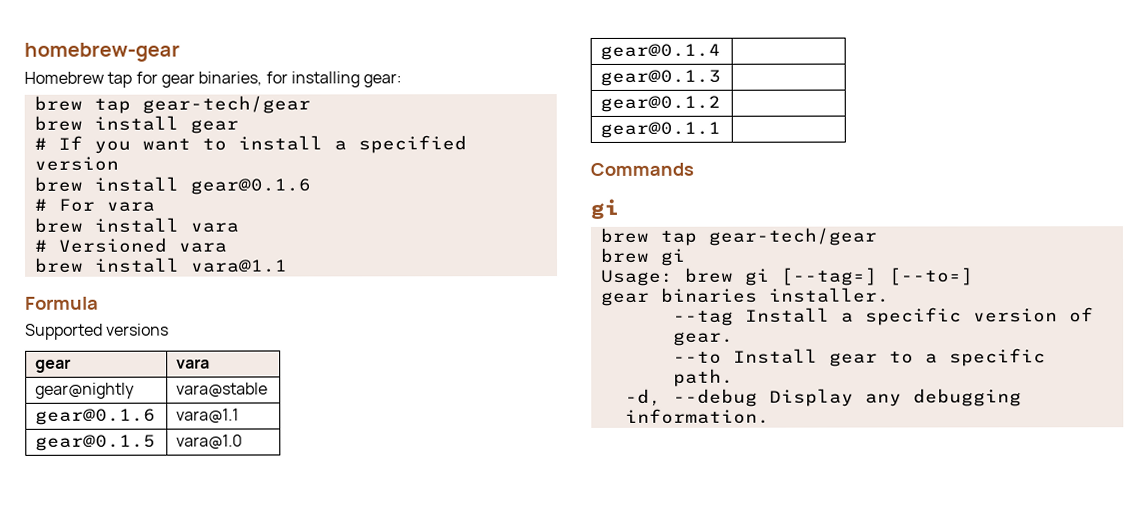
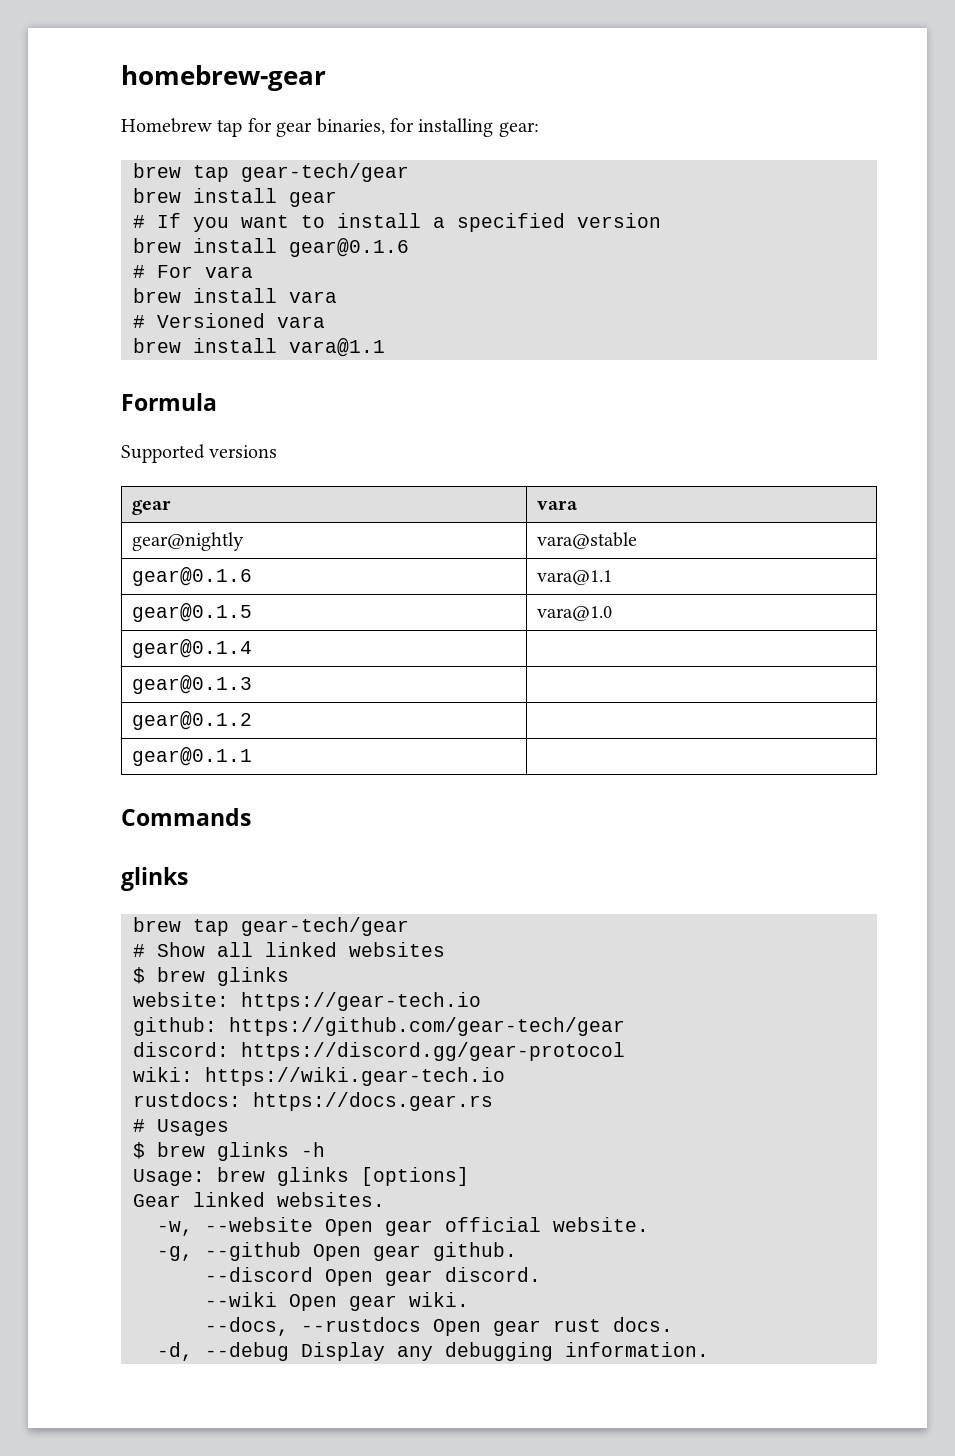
[590,198,619,219] [599,227,877,246] [599,247,686,266] [600,267,974,286] [600,287,890,306] [672,307,1094,326] [672,331,734,346] [672,348,1046,367] [672,368,734,387] gi // brew tap gear-tech/gear // brew gi // Usage: brew gi [--tag=] [--to=] // gear binaries installer. // --tag Install a specific version of gear. // --to Install gear to a specific path. -> [121,867,188,891] [133,917,409,936] [133,942,445,957] [133,967,289,986] [133,992,481,1011] [133,1017,625,1036] [133,1042,625,1061] [133,1067,505,1086] [133,1092,493,1111] [133,1119,229,1136] [133,1142,325,1161] [133,1167,469,1186] [133,1192,385,1207] [157,1217,649,1236] [157,1242,517,1261] [205,1267,541,1286] [205,1292,469,1311] [205,1317,673,1336] glinks // brew tap gear-tech/gear // # Show all linked websites // $ brew glinks // website: https://gear-tech.io // github: https://github.com/gear-tech/gear // discord: https://discord.gg/gear-protocol // wiki: https://wiki.gear-tech.io // rustdocs: https://docs.gear.rs // # Usages // $ brew glinks -h // Usage: brew glinks [options] // Gear linked websites. // -w, --website Open gear official website. // -g, --github Open gear github. // --discord Open gear discord. // --wiki Open gear wiki. // --docs, --rustdocs Open gear rust docs.

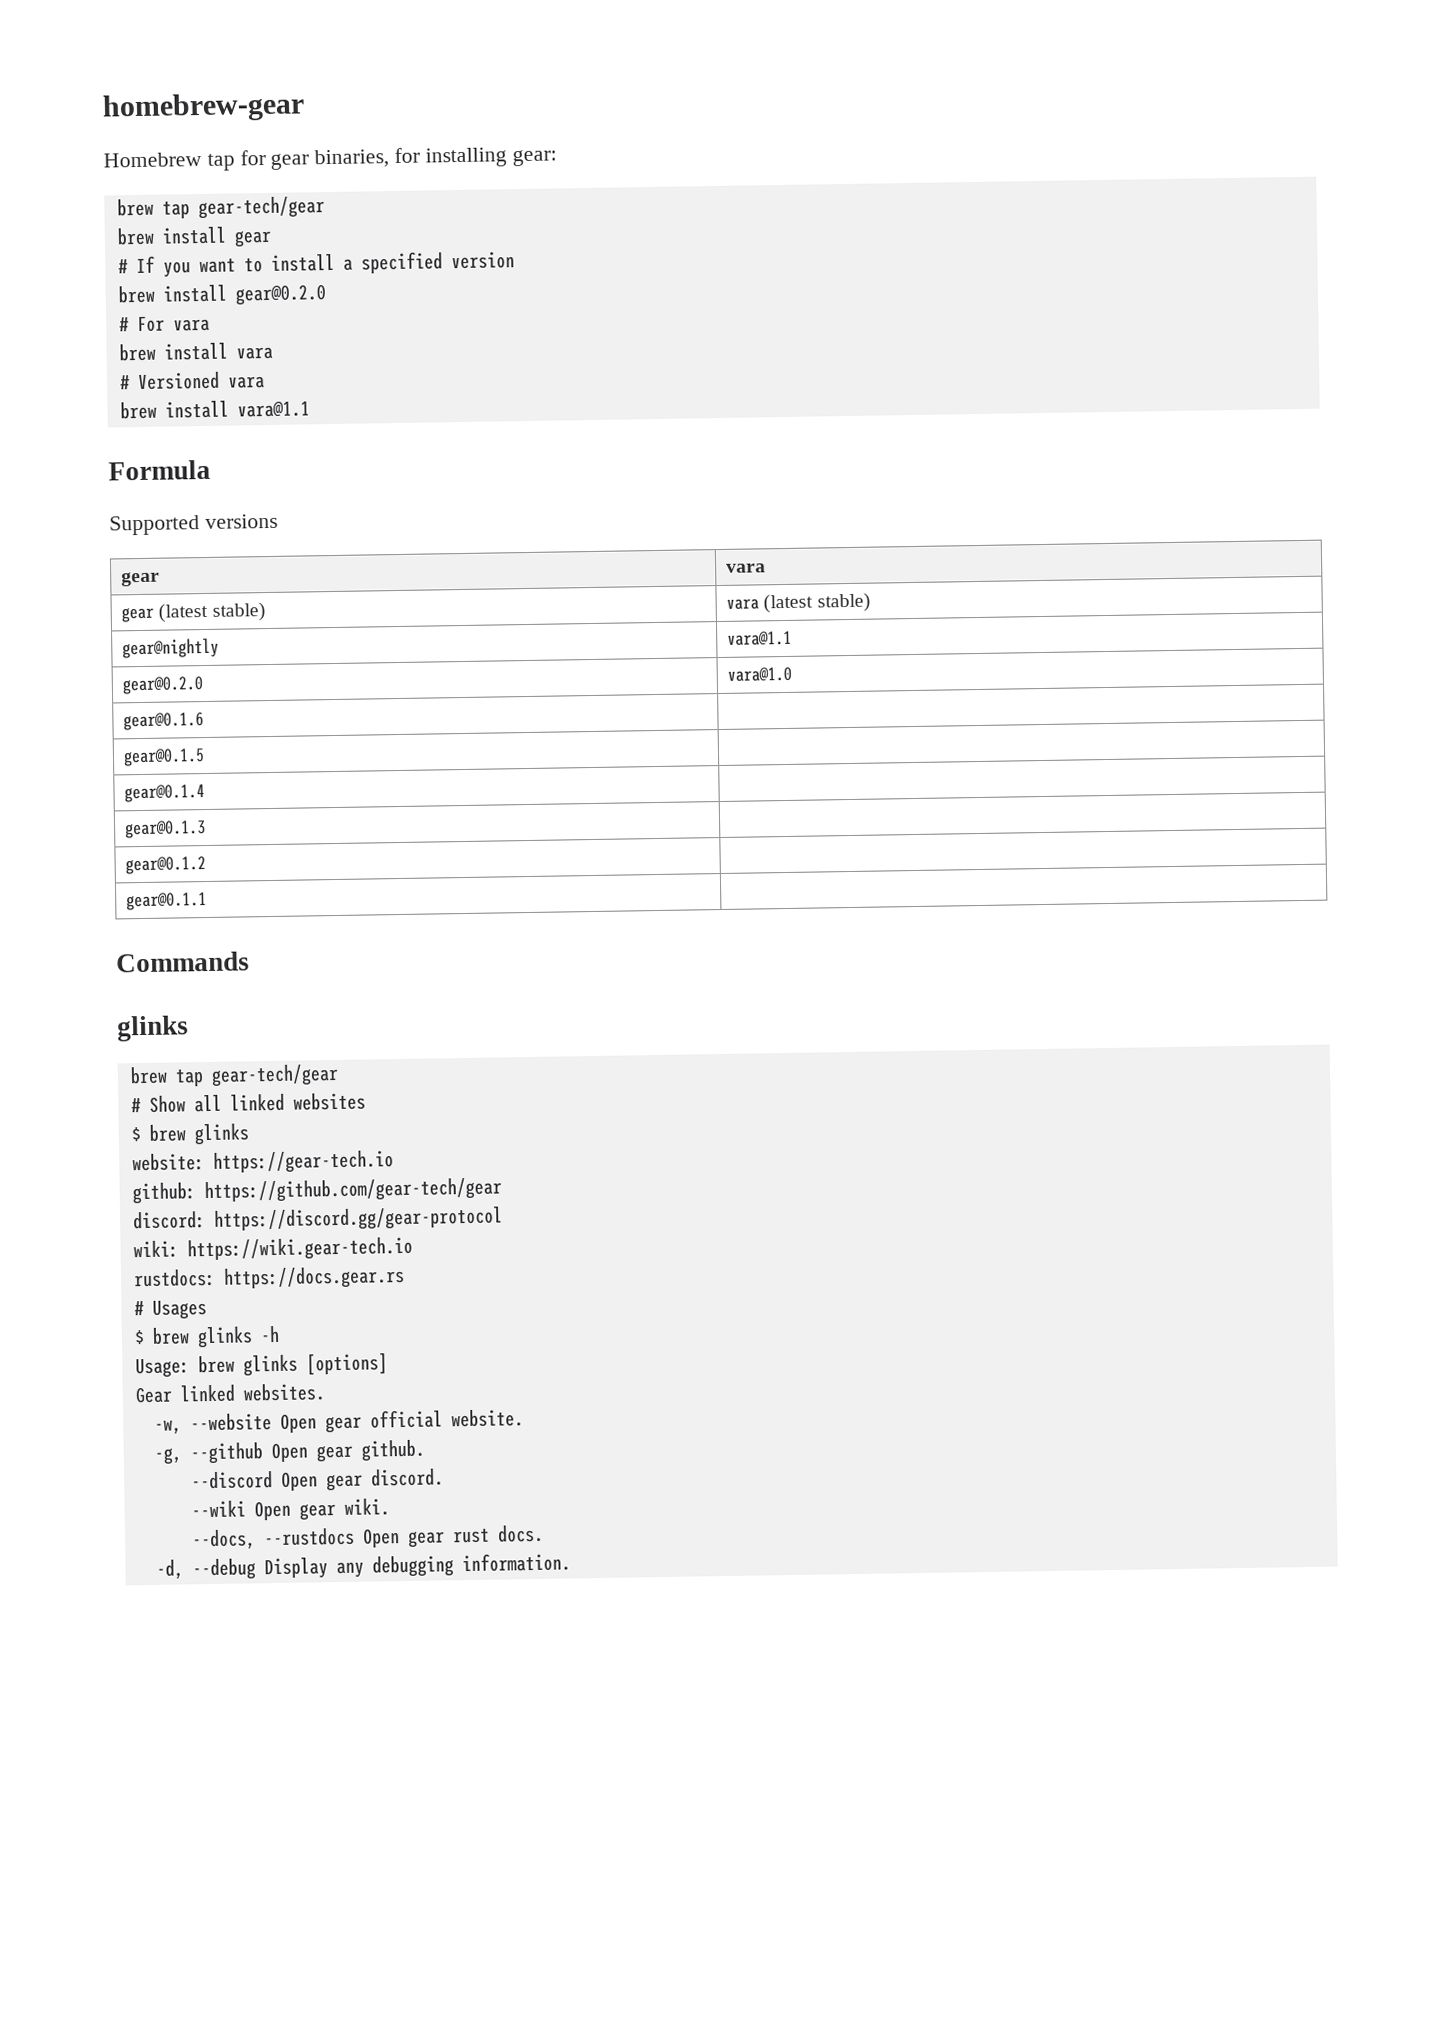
[289,238,409,257] gear@0.1.6 -> [234,284,326,306] gear@0.2.0
[132,532,245,551] [537,532,638,549] gear@nightly | vara@stable -> [121,602,266,623] [726,592,871,614] [122,637,220,659] [727,630,793,646] [122,676,204,695] [727,666,793,682] gear (latest stable) | vara (latest stable) // gear@nightly | vara@1.1 // gear@0.2.0 | vara@1.0
[537,570,613,585] vara@1.1 -> (205, 721) none
[537,606,613,621] vara@1.0 -> (206, 757) none

